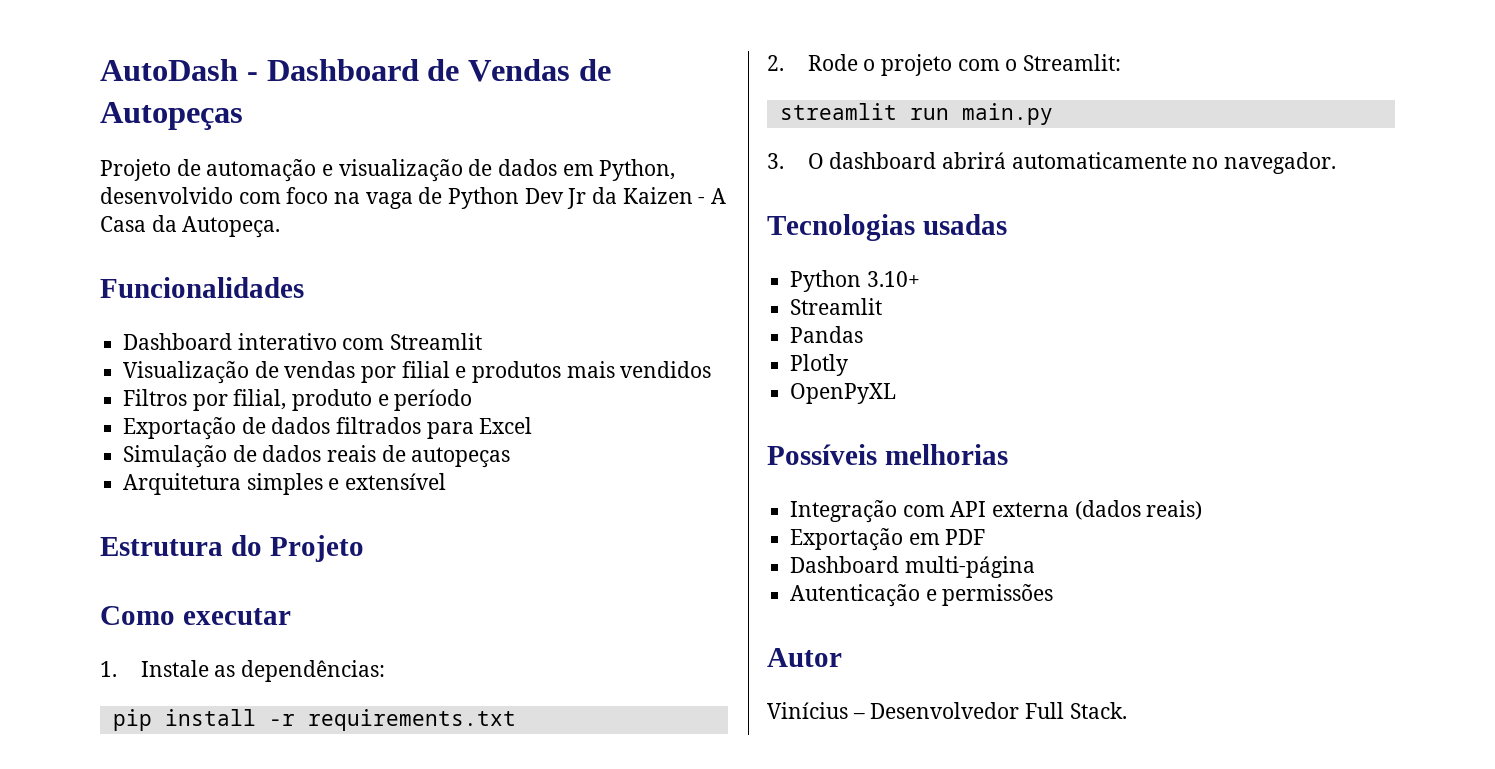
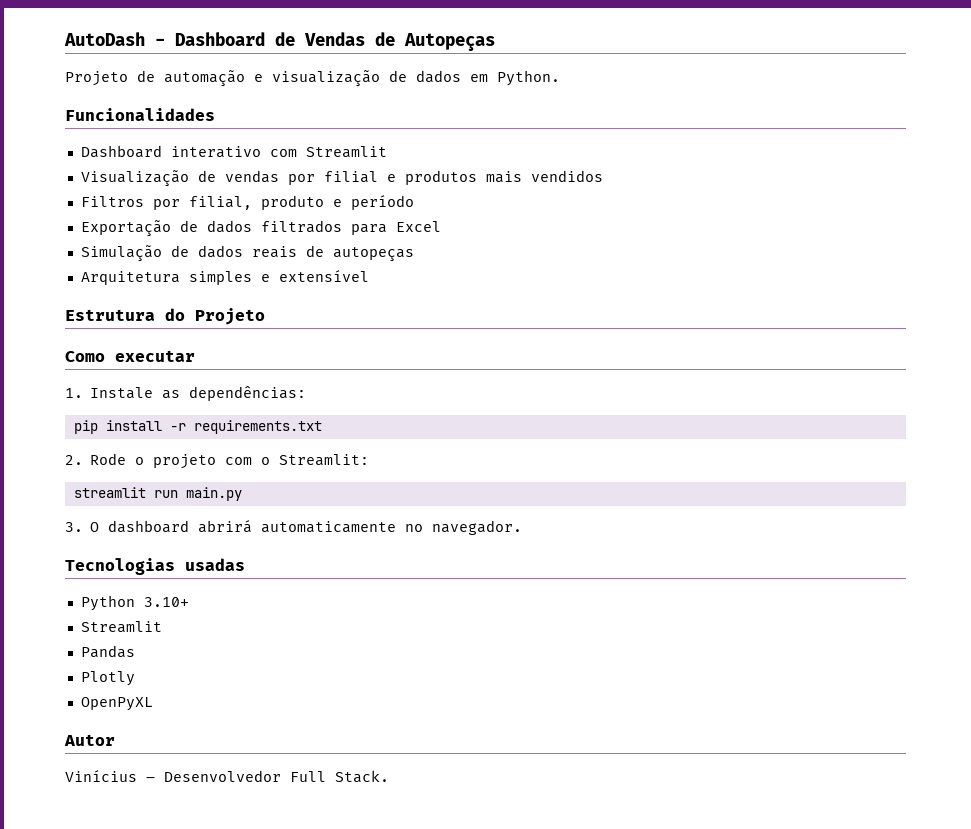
[599,159,676,181] [100,187,727,209] [100,215,281,238] Python, desenvolvido com foco na vaga de Python Dev Jr da Kaizen - A Casa da Autopeça. -> [497,70,560,86] Python.
[767,444,1008,465] [790,500,1203,523] [790,528,986,551] [790,556,1035,578] [790,584,1054,607] // Possíveis melhorias // Integração com API externa (dados reais) // Exportação em PDF // Dashboard multi-página // Autenticação e permissões -> (153, 704) none

